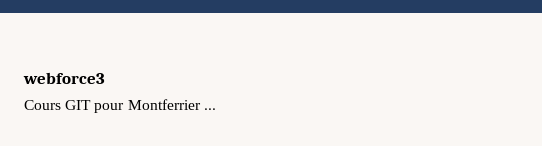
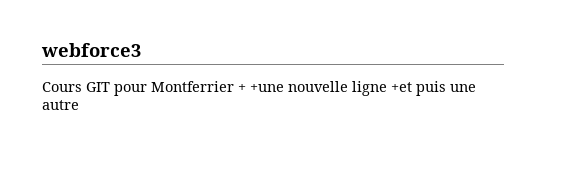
[203,108,216,110] ... -> [238,81,476,96] [42,100,79,110] + +une nouvelle ligne +et puis une autre

